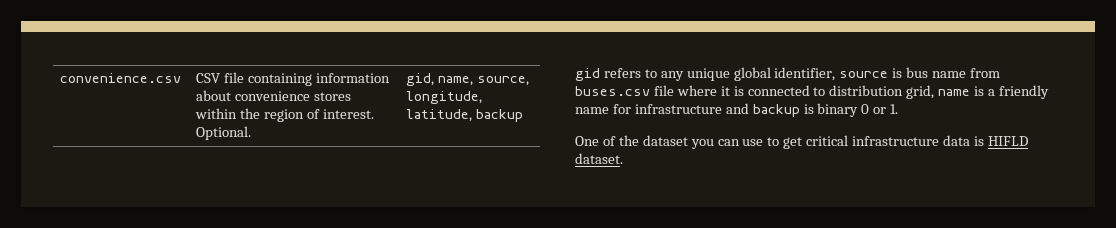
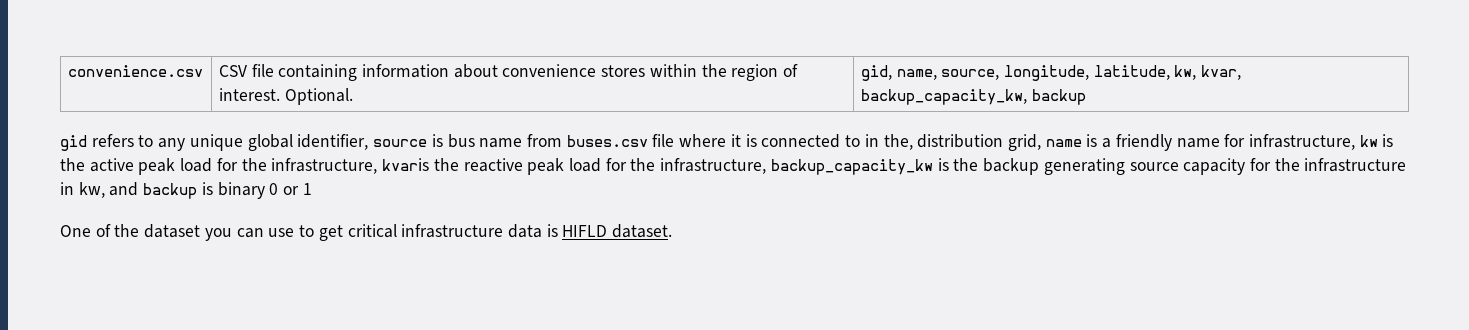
(473, 115) none -> [1174,65,1242,80] [860,89,1027,105] kw, kvar, backup_capacity_kw,
(826, 91) none -> [864,134,913,150] in the,
[634,104,722,114] infrastructure -> [1249,134,1394,150] [60,158,1407,175] [60,182,105,198] infrastructure, kw is the active peak load for the infrastructure, kvaris the reactive peak load for the infrastructure, backup_capacity_kw is the backup generating source capacity for the infrastructure in kw,
[890,104,899,114] 1. -> [302,183,312,195] 1

